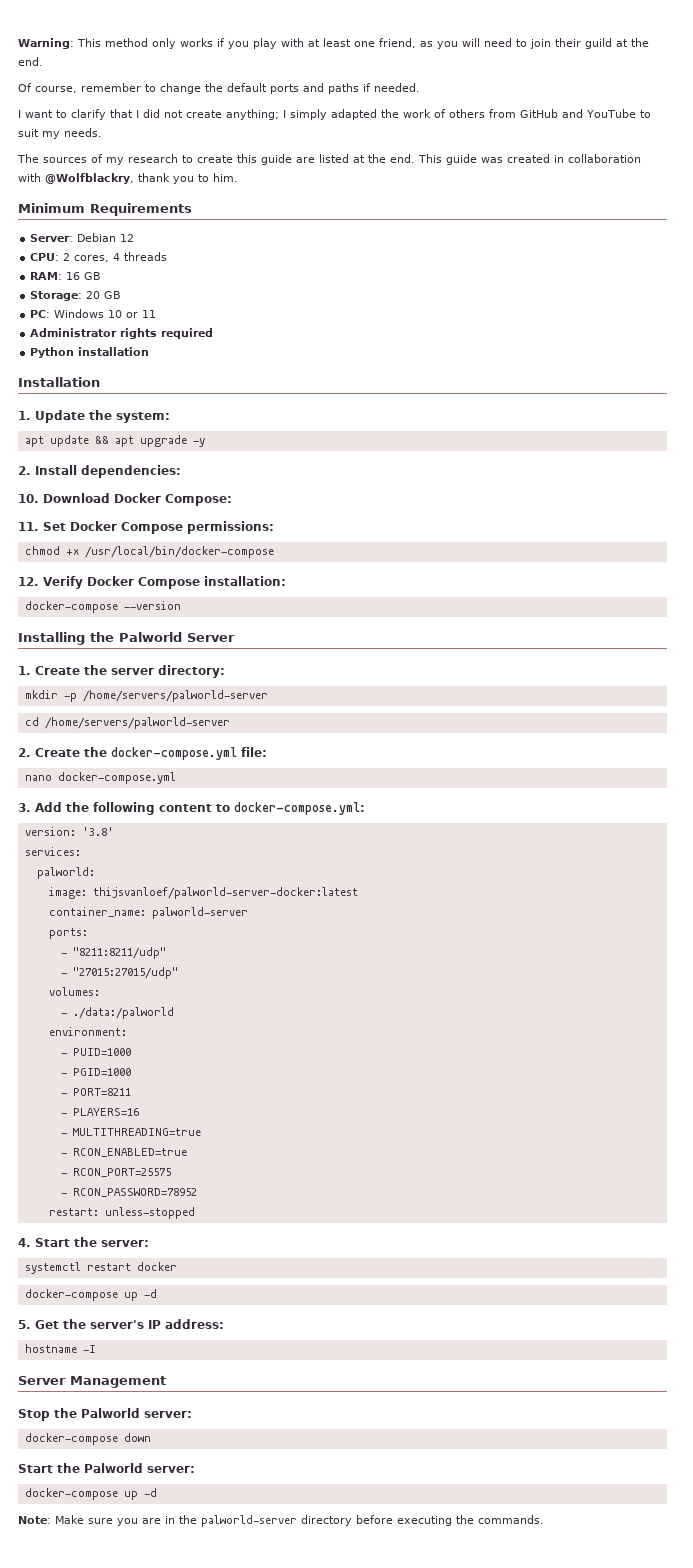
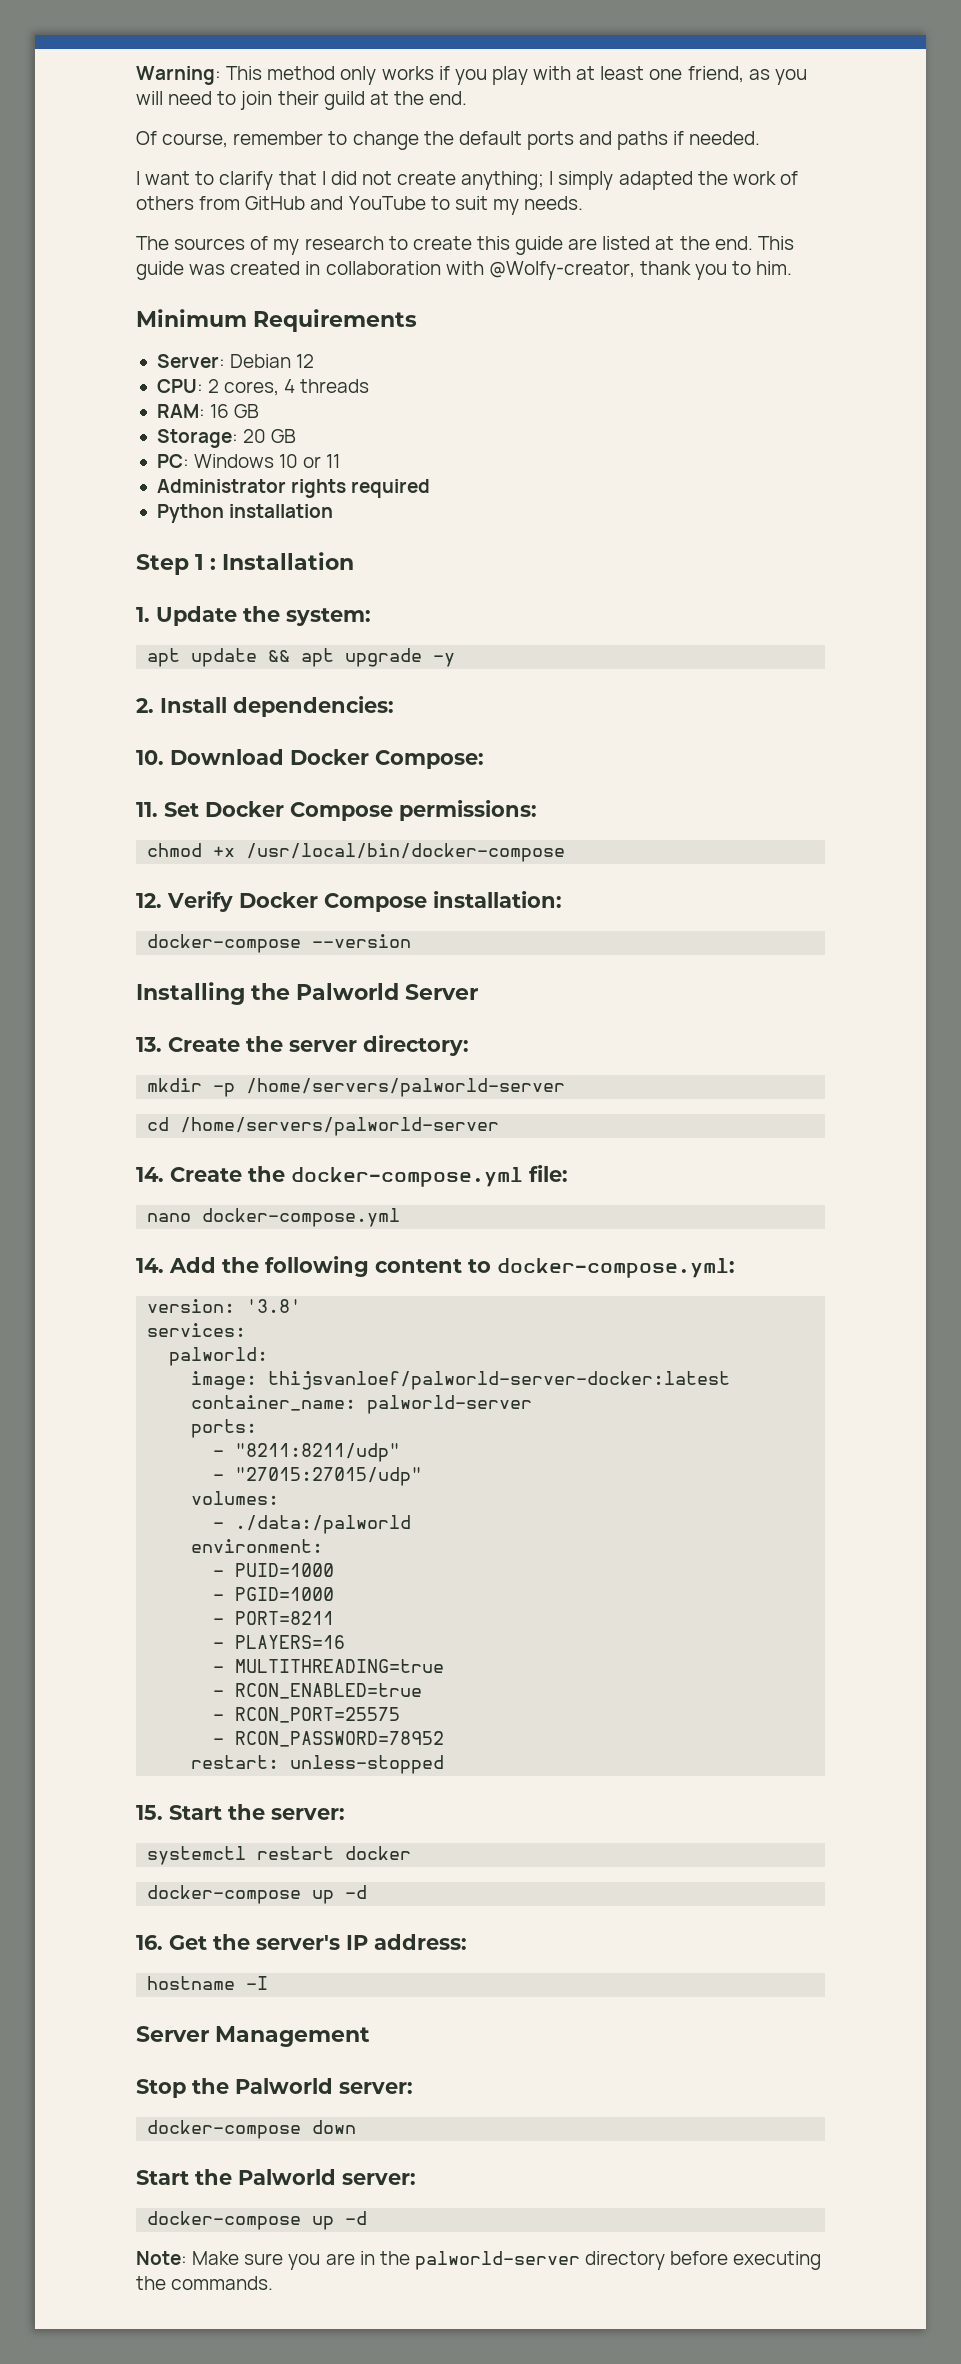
[45,173,134,184] @Wolfblackry, -> [488,261,635,280] @Wolfy-creator,
(150, 351) none -> [136,554,216,575] Step 1 :
[18,666,31,675] 1. -> [136,1037,162,1052] 13.
[18,748,31,757] 2. -> [136,1167,164,1182] 14.
[18,803,31,812] 3. -> [136,1258,164,1273] 14.
[18,1238,31,1247] 4. -> [136,1805,163,1820] 15.
[18,1320,31,1329] 5. -> [136,1935,163,1950] 16.

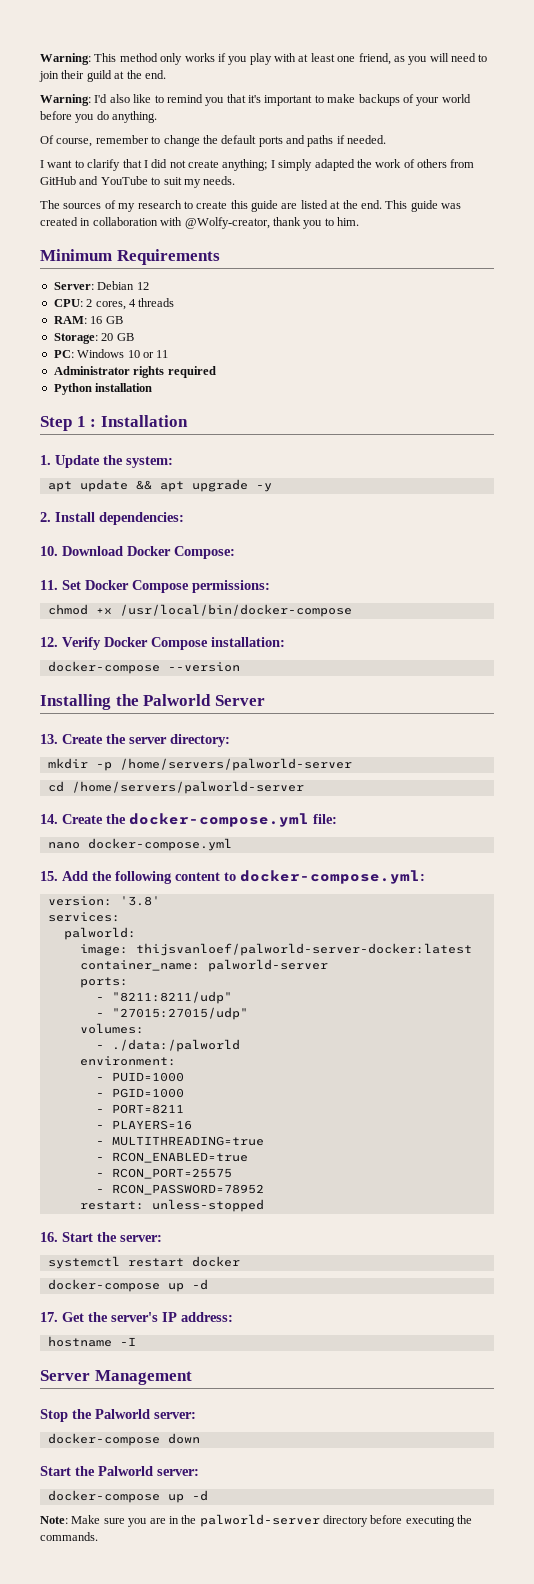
(468, 98) none -> [40,94,471,106] [40,111,158,123] // Warning: I'd also like to remind you that it's important to make backups of your world before you do anything.
[136,1258,164,1273] 14. -> [40,871,58,881] 15.
[136,1805,163,1820] 15. -> [40,1232,58,1242] 16.
[136,1935,163,1950] 16. -> [40,1312,58,1322] 17.

